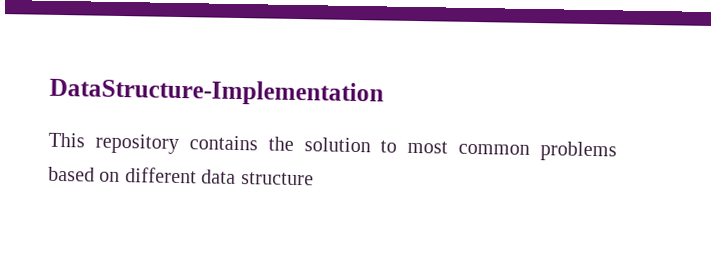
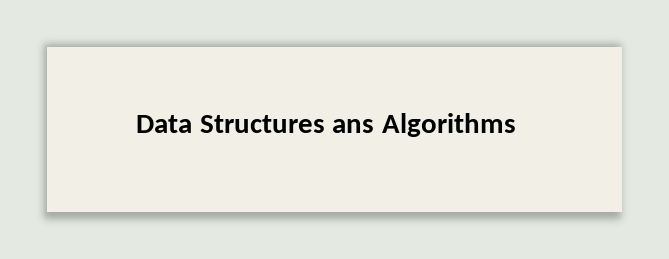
[49,77,384,107] [48,132,617,162] [48,166,314,186] DataStructure-Implementation // This repository contains the solution to most common problems based on different data structure -> [136,113,517,137] Data Structures ans Algorithms

